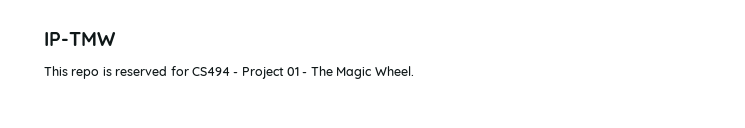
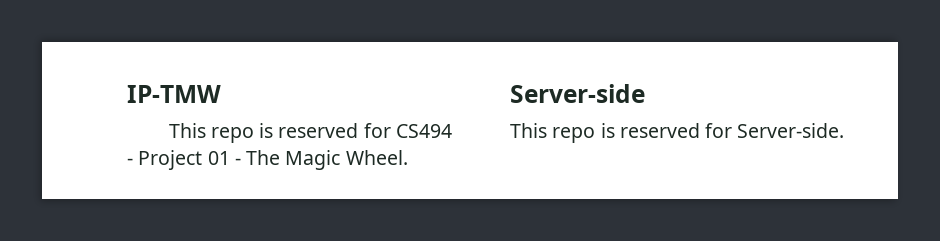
(414, 71) none -> [510,84,645,103] [510,123,845,143] // Server-side // This repo is reserved for Server-side.

